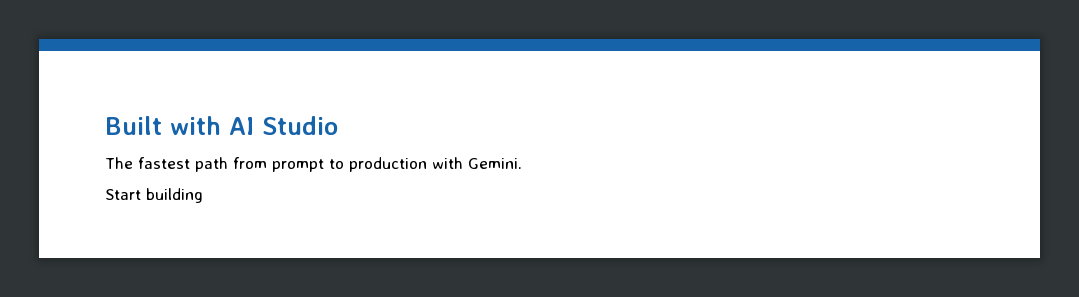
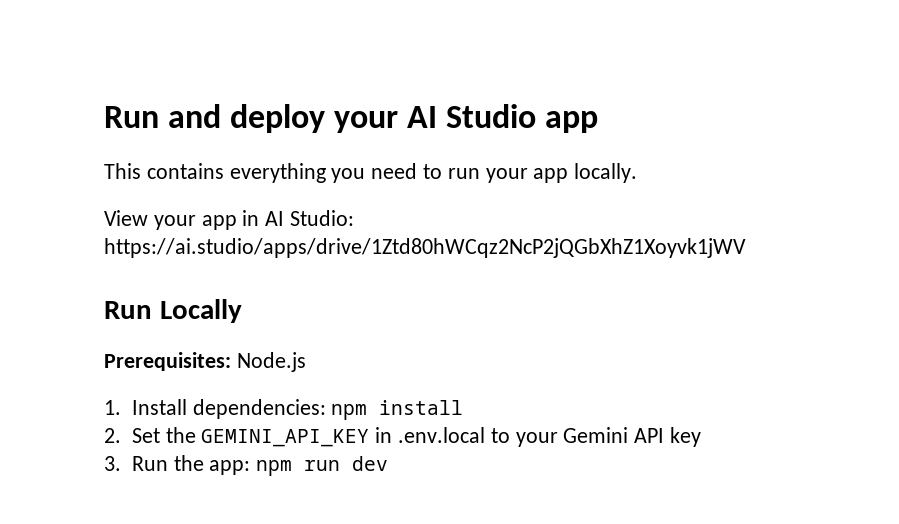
[105,116,338,135] [105,157,522,172] [105,188,203,203] Built with AI Studio // The fastest path from prompt to production with Gemini. // Start building -> [104,104,599,133] [104,163,638,183] [104,210,355,230] [104,238,746,258] [104,299,242,323] [104,352,306,372] [104,399,464,420] [104,427,701,447] [104,455,389,476] Run and deploy your AI Studio app // This contains everything you need to run your app locally. // View your app in AI Studio: https://ai.studio/apps/drive/1Ztd80hWCqz2NcP2jQGbXhZ1Xoyvk1jWV // Run Locally // Prerequisites: Node.js // 1. Install dependencies: npm install // 2. Set the GEMINI_API_KEY in .env.local to your Gemini API key // 3. Run the app: npm run dev

